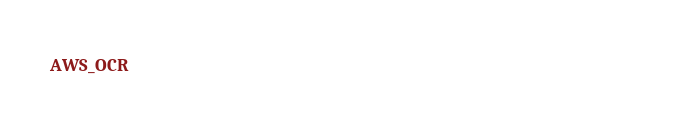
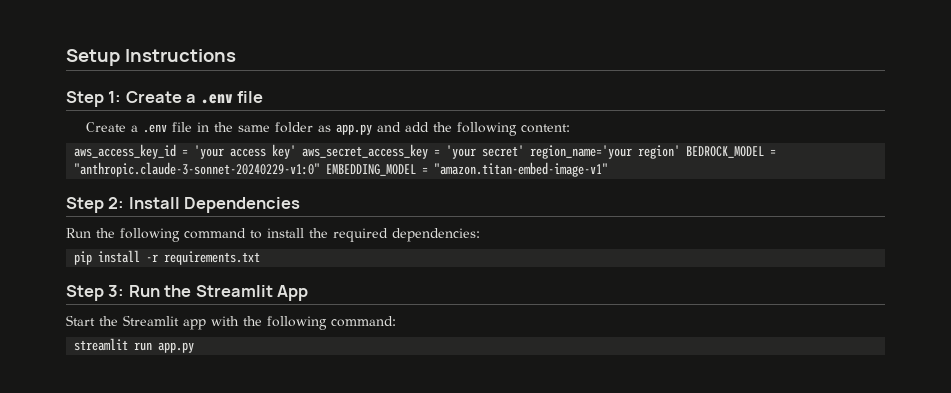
[49,59,129,74] AWS_OCR -> [66,49,236,66] [66,91,264,107] [85,122,570,136] [74,144,777,159] [74,162,609,177] [66,197,301,213] [66,228,480,242] [74,250,261,265] [66,285,309,301] [66,315,396,330] [74,338,195,353] Setup Instructions // Step 1: Create a .env file // Create a .env file in the same folder as app.py and add the following content: // aws_access_key_id = 'your access key' aws_secret_access_key = 'your secret' region_name='your region' BEDROCK_MODEL = "anthropic.claude-3-sonnet-20240229-v1:0" EMBEDDING_MODEL = "amazon.titan-embed-image-v1" // Step 2: Install Dependencies // Run the following command to install the required dependencies: // pip install -r requirements.txt // Step 3: Run the Streamlit App // Start the Streamlit app with the following command: // streamlit run app.py

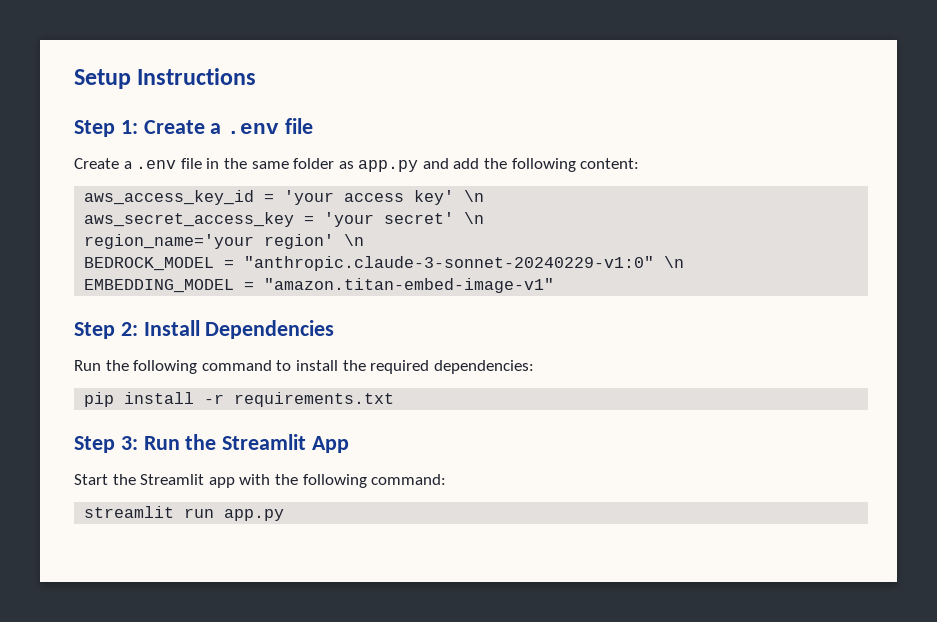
(297, 151) none -> [464,190,485,202] \n //
(525, 151) none -> [464,212,485,224] \n //
(681, 152) none -> [344,234,365,246] \n //
(321, 169) none -> [664,256,685,268] \n //

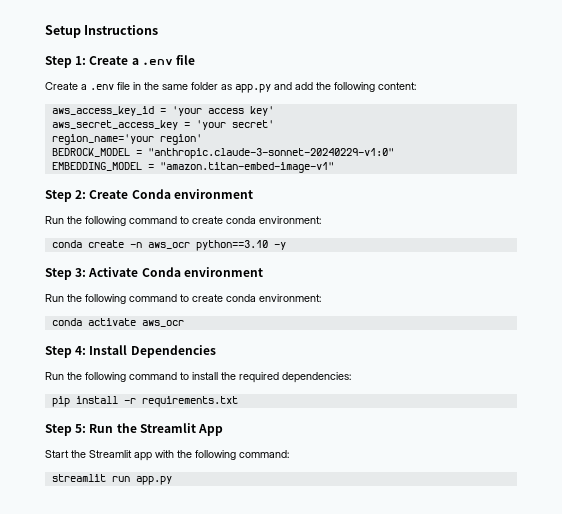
[464,190,485,202] \n -> (274, 111) none
[464,212,485,224] \n -> (274, 124) none
[344,234,365,246] \n -> (202, 139) none
[664,256,685,268] \n -> (394, 153) none
(138, 329) none -> [89,189,253,199] [45,216,321,226] [51,240,286,251] [45,267,263,280] [45,294,321,304] [51,318,184,327] [45,346,87,358] Create Conda environment // Run the following command to create conda environment: // conda create -n aws_ocr python==3.10 -y // Step 3: Activate Conda environment // Run the following command to create conda environment: // conda activate aws_ocr // Step 4:
[120,436,138,450] 3: -> [75,424,87,433] 5:

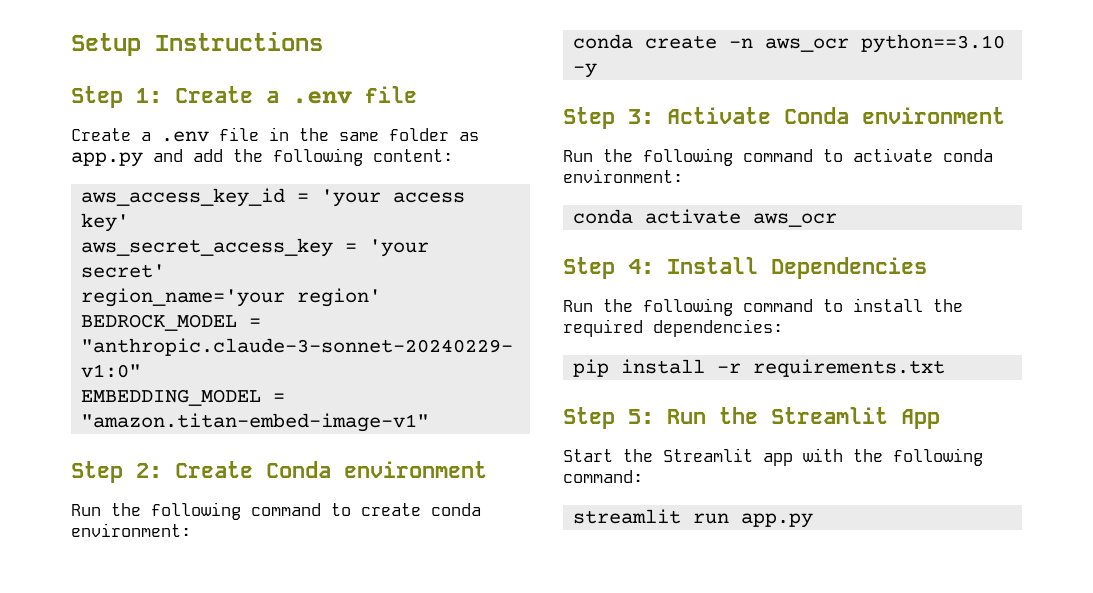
[192,294,223,302] create -> [853,148,933,162] activate

